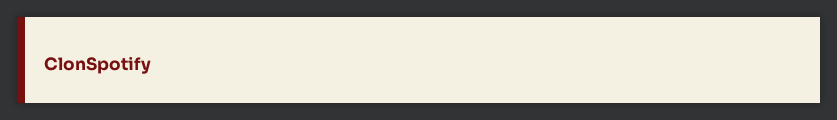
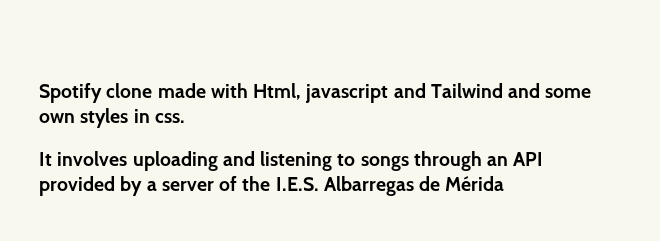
[44,56,151,74] ClonSpotify -> [39,83,592,103] [39,108,185,128] [39,151,544,171] [39,176,505,196] Spotify clone made with Html, javascript and Tailwind and some own styles in css. // It involves uploading and listening to songs through an API provided by a server of the I.E.S. Albarregas de Mérida

